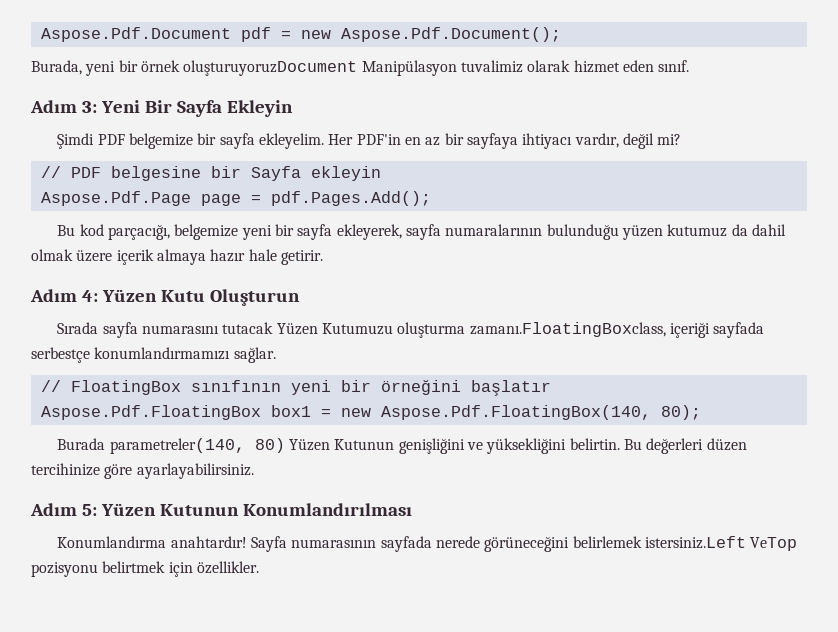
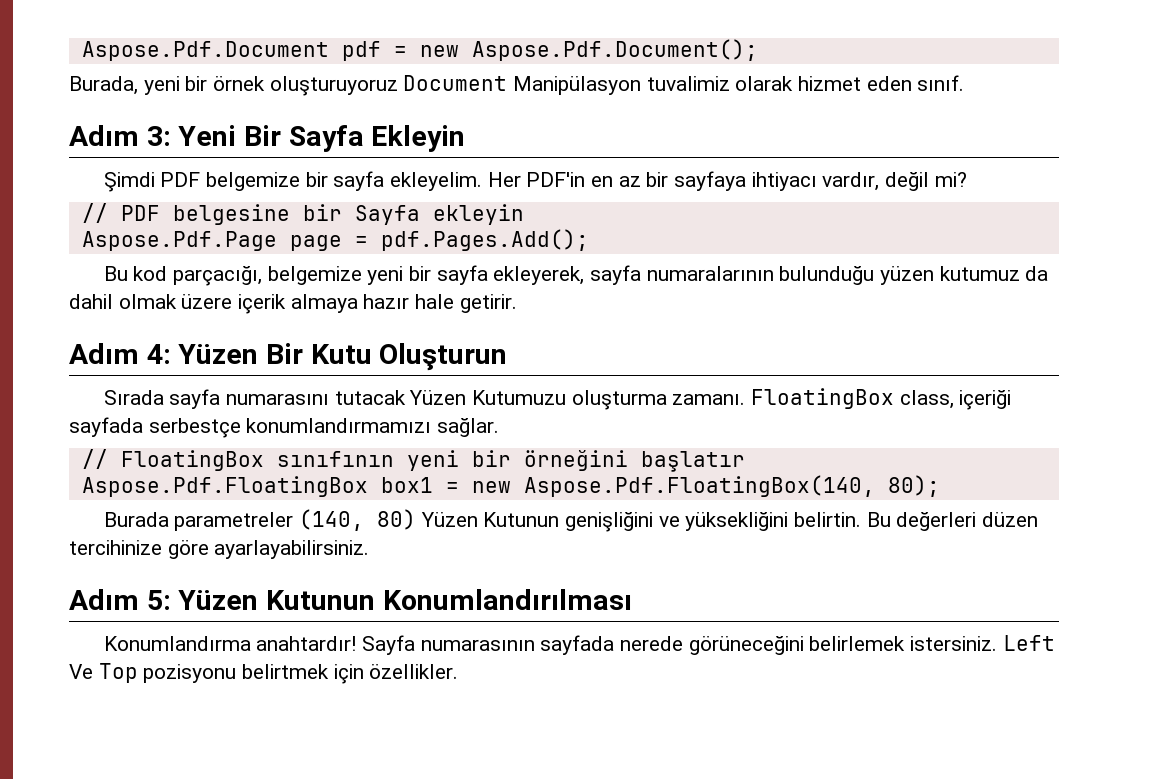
[183,60,358,76] oluşturuyoruzDocument -> [269,75,508,96] oluşturuyoruz Document
(157, 295) none -> [266,343,304,364] Bir
[469,322,666,337] zamanı.FloatingBoxclass, -> [672,388,954,409] zamanı. FloatingBox class,
[109,438,245,454] parametreler(140, -> [174,509,364,531] parametreler (140,
[645,536,798,551] istersiniz.Left VeTop -> [909,635,1055,651] [69,663,138,683] istersiniz. Left Ve Top

